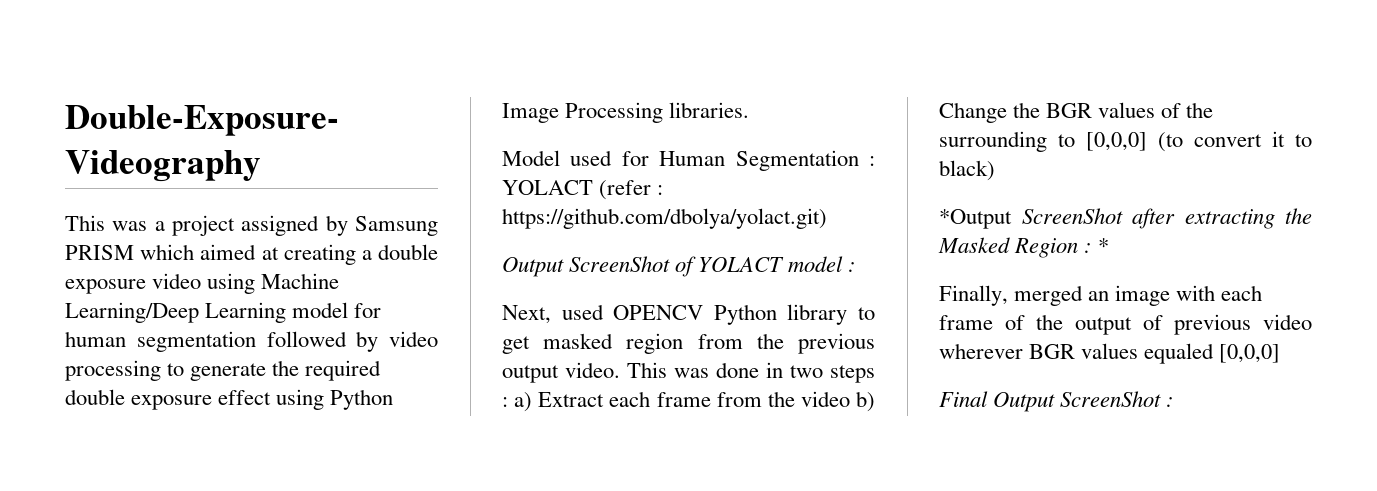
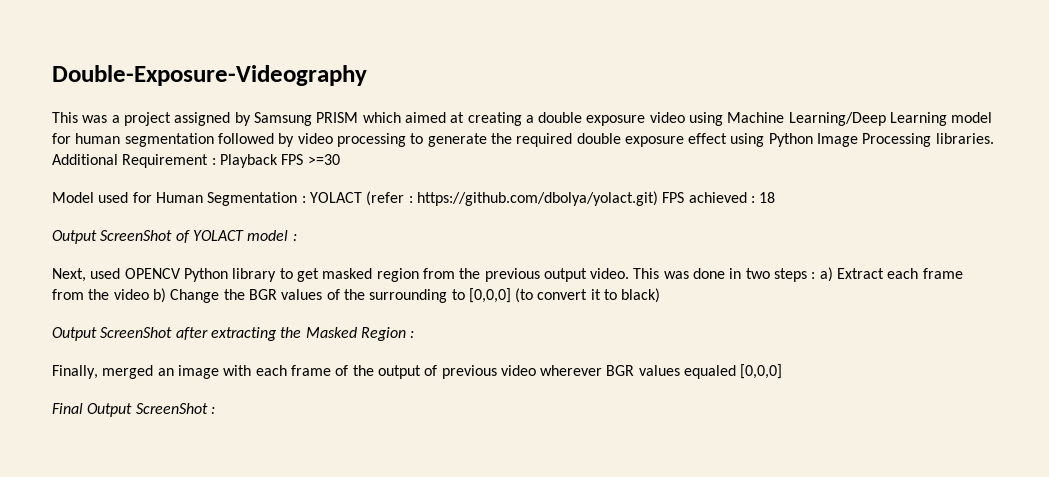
(750, 110) none -> [52,154,340,168] Additional Requirement : Playback FPS >=30
(827, 218) none -> [662,192,776,203] FPS achieved : 18
[939,209,1012,229] *Output -> [52,327,97,341] Output
[1098,238,1110,253] * -> (415, 334) none

